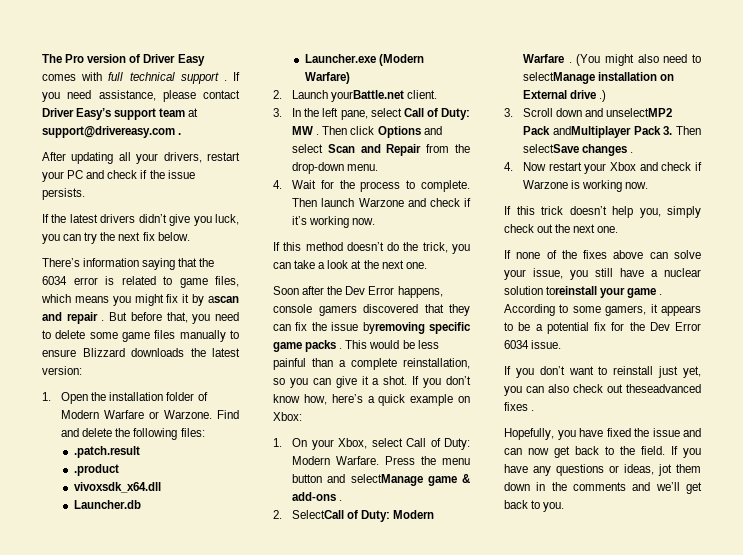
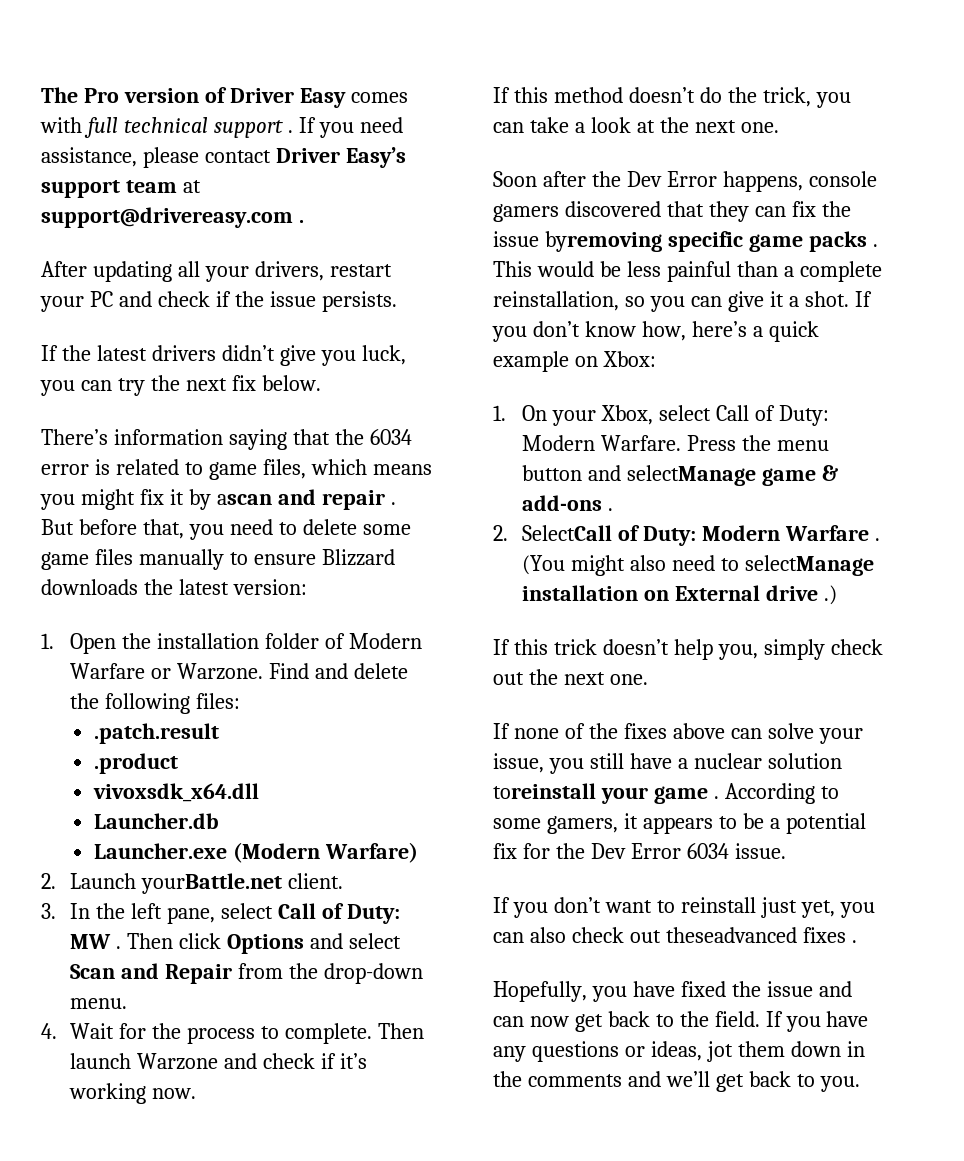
[504,108,673,117] [523,126,701,138] [523,144,634,156] [504,162,702,174] [523,180,649,192] // 3. Scroll down and unselectMP2 Pack andMultiplayer Pack 3. Then selectSave changes . // 4. Now restart your Xbox and check if Warzone is working now. -> (837, 595) none

